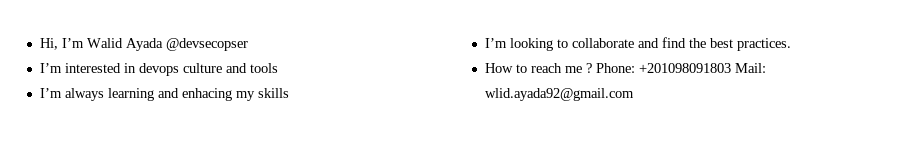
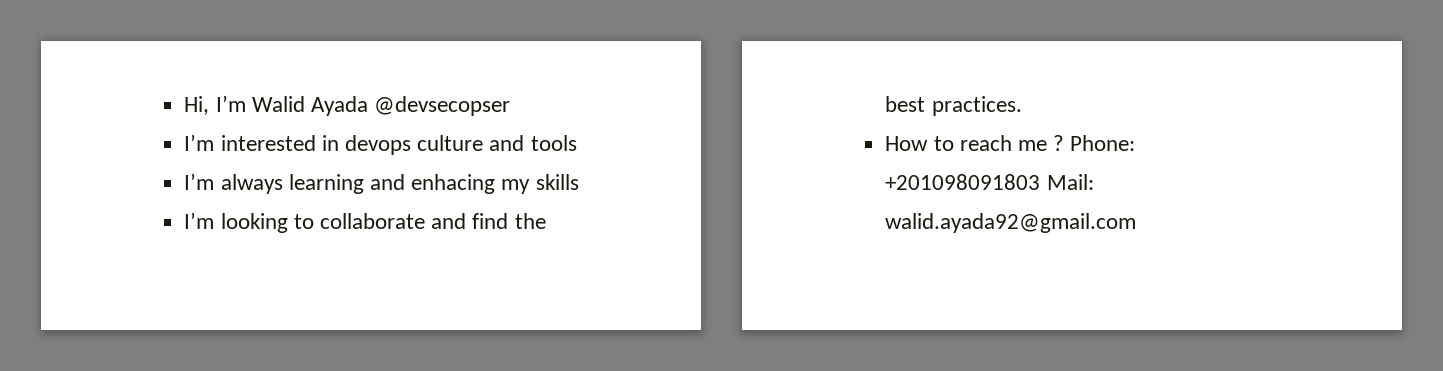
[484,88,634,101] wlid.ayada92@gmail.com -> [885,213,1137,233] walid.ayada92@gmail.com

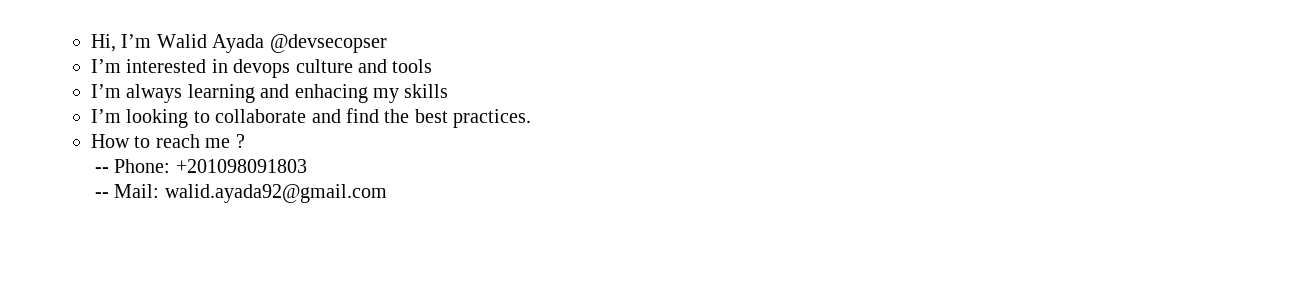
(1065, 143) none -> [94,167,109,173] // --
(1041, 182) none -> [94,192,109,198] // --

